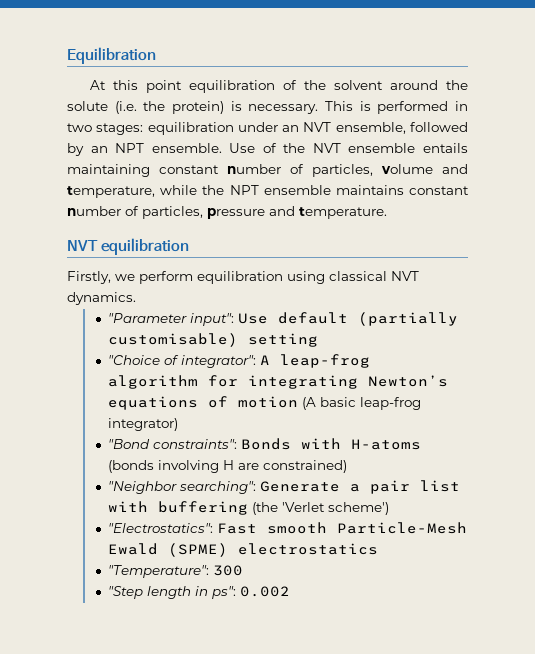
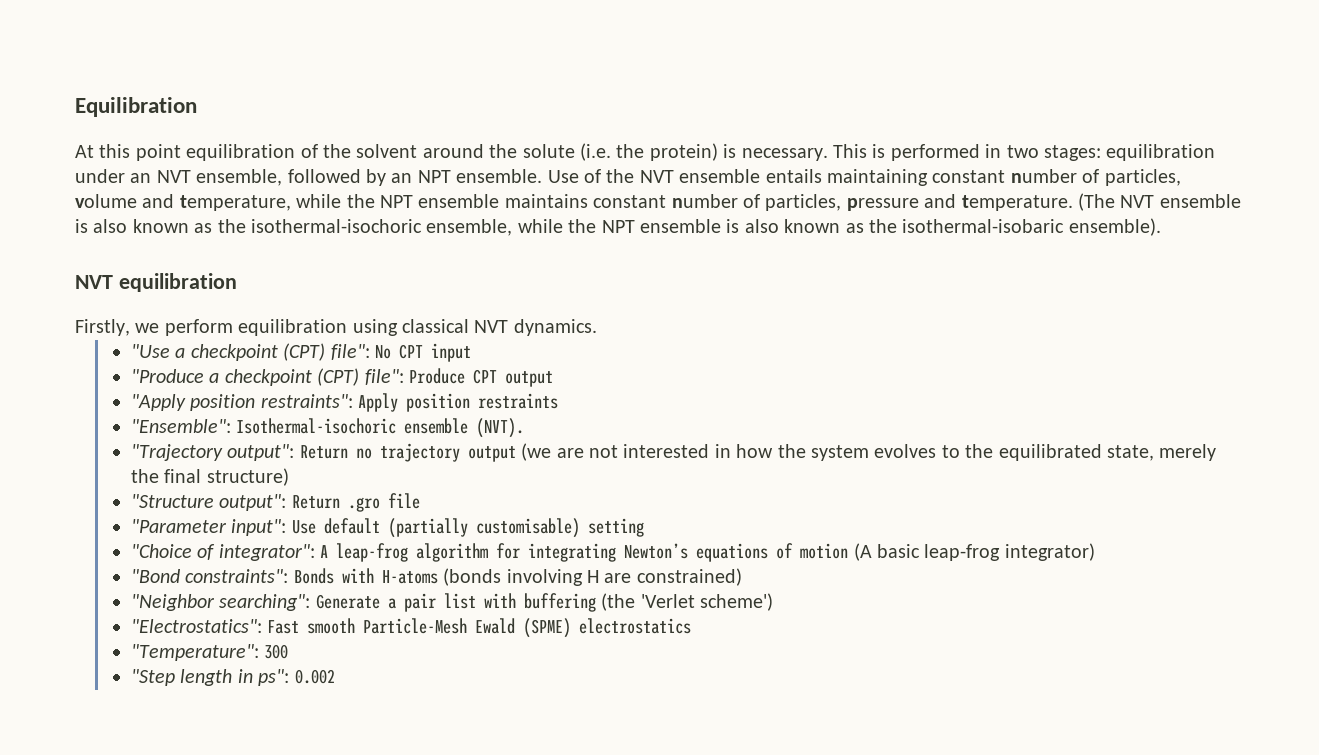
(387, 213) none -> [1077,193,1241,211] [75,218,1161,236] (The NVT ensemble is also known as the isothermal-isochoric ensemble, while the NPT ensemble is also known as the isothermal-isobaric ensemble).
(136, 298) none -> [130,343,471,362] [130,368,553,387] [130,393,559,412] [130,418,525,438] [130,443,1217,462] [130,468,289,486] [130,493,420,512] // "Use a checkpoint (CPT) file": No CPT input // "Produce a checkpoint (CPT) file": Produce CPT output // "Apply position restraints": Apply position restraints // "Ensemble": Isothermal-isochoric ensemble (NVT). // "Trajectory output": Return no trajectory output (we are not interested in how the system evolves to the equilibrated state, merely the final structure) // "Structure output": Return .gro file

